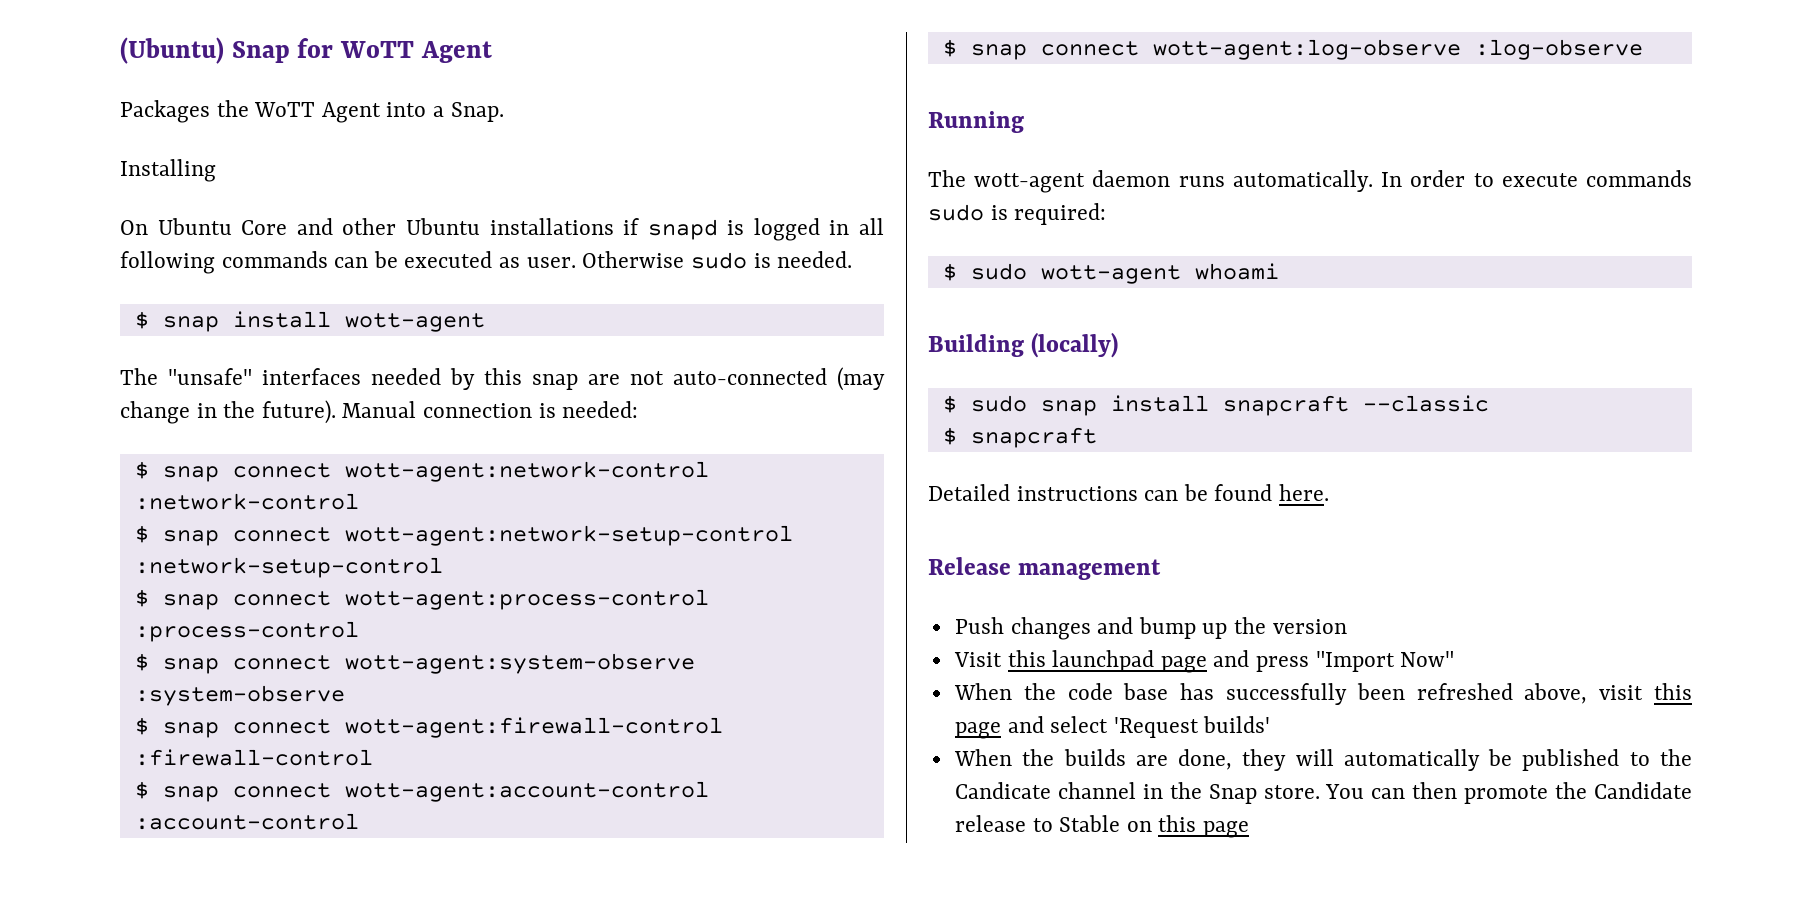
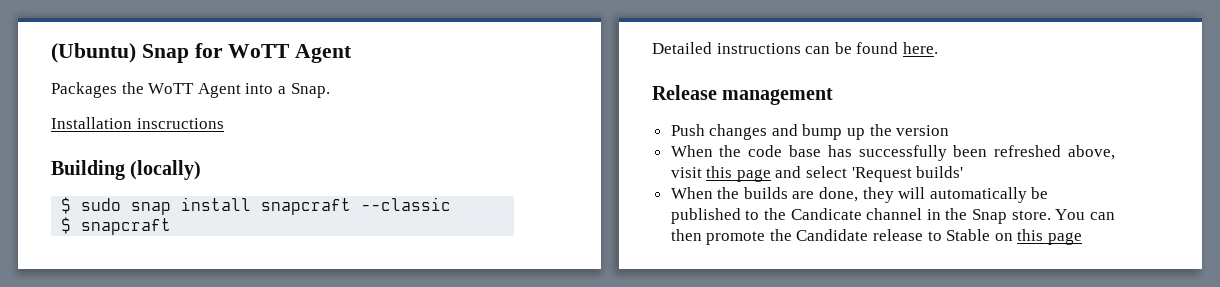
[120,159,216,182] [120,218,885,241] [120,251,853,274] [134,311,485,332] [120,367,885,391] [120,400,639,424] [134,461,709,482] [134,493,359,510] [134,525,793,546] [134,557,443,578] [134,589,709,610] [134,621,359,642] [134,653,695,674] [134,685,345,706] [134,717,723,738] [134,749,373,766] [134,781,709,802] [134,813,359,830] [942,39,1643,60] [928,111,1024,133] [928,170,1692,193] [928,203,1107,225] [942,263,1279,284] Installing // On Ubuntu Core and other Ubuntu installations if snapd is logged in all following commands can be executed as user. Otherwise sudo is needed. // $ snap install wott-agent // The "unsafe" interfaces needed by this snap are not auto-connected (may change in the future). Manual connection is needed: // $ snap connect wott-agent:network-control :network-control // $ snap connect wott-agent:network-setup-control :network-setup-control // $ snap connect wott-agent:process-control :process-control // $ snap connect wott-agent:system-observe :system-observe // $ snap connect wott-agent:firewall-control :firewall-control // $ snap connect wott-agent:account-control :account-control // $ snap connect wott-agent:log-observe :log-observe // Running // The wott-agent daemon runs automatically. In order to execute commands sudo is required: // $ sudo wott-agent whoami -> [51,117,224,129] Installation inscructions
[953,650,1455,673] // Visit this launchpad page and press "Import Now" -> (950, 130) none

